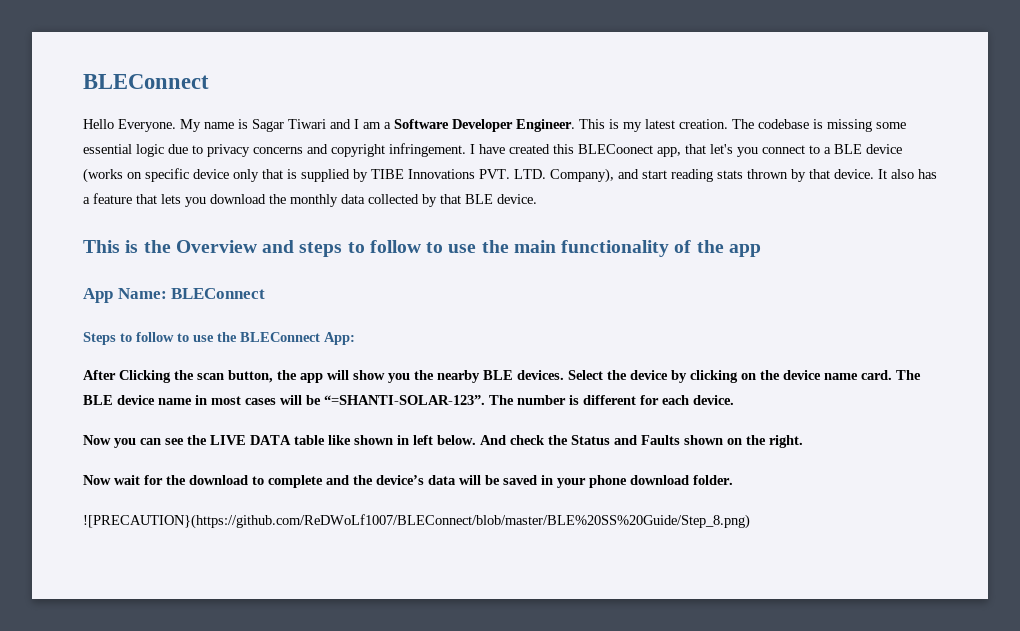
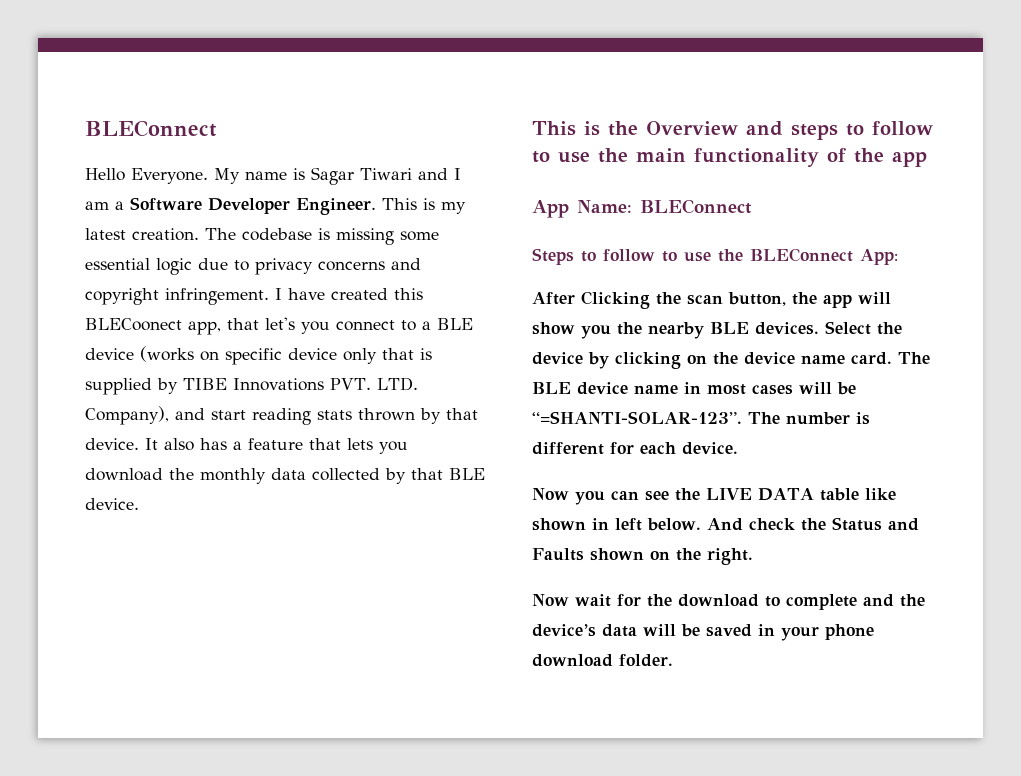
[83,514,750,529] // ![PRECAUTION}(https://github.com/ReDWoLf1007/BLEConnect/blob/master/BLE%20SS%20Guide/Step_8.png) -> (673, 660) none

